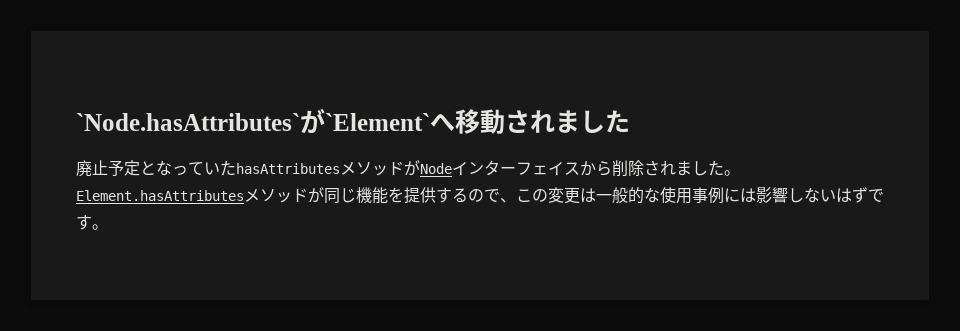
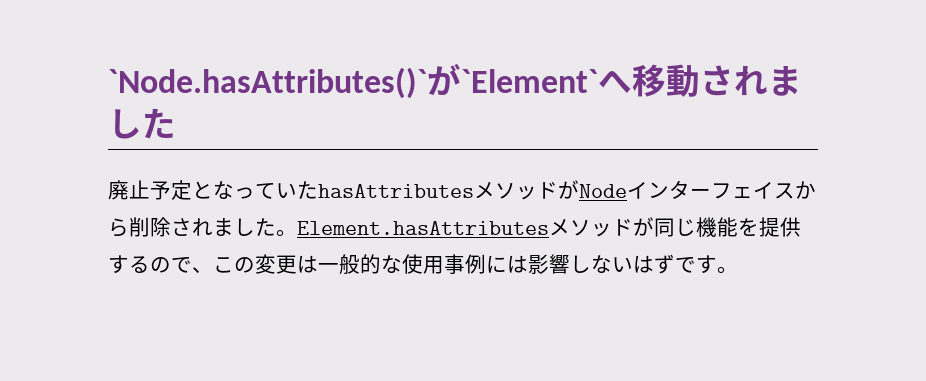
[76,113,300,131] `Node.hasAttributes` -> [108,67,427,99] `Node.hasAttributes()`

